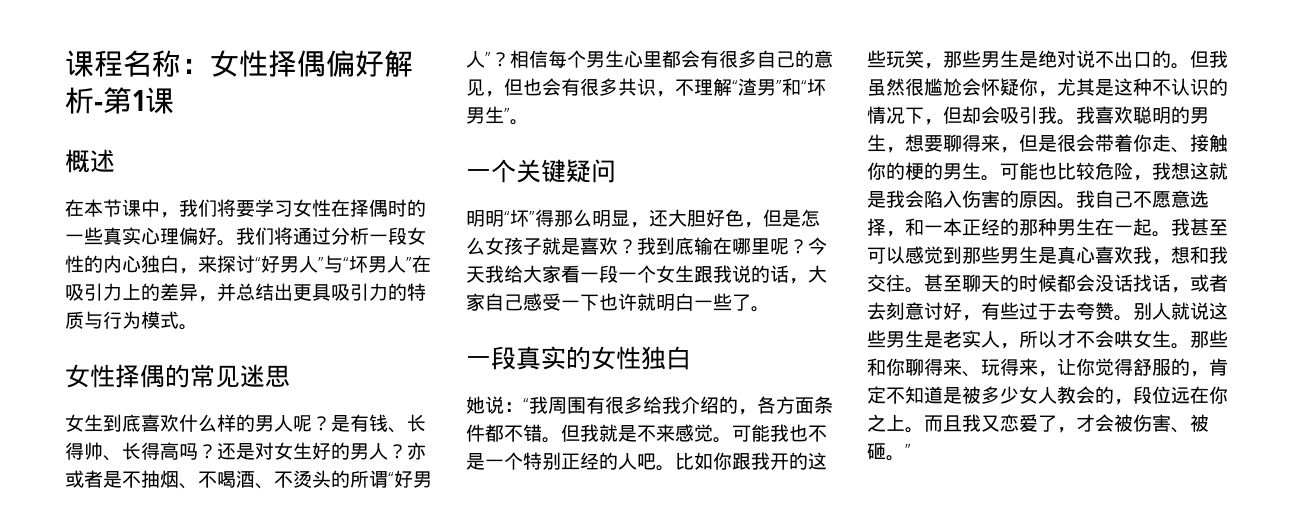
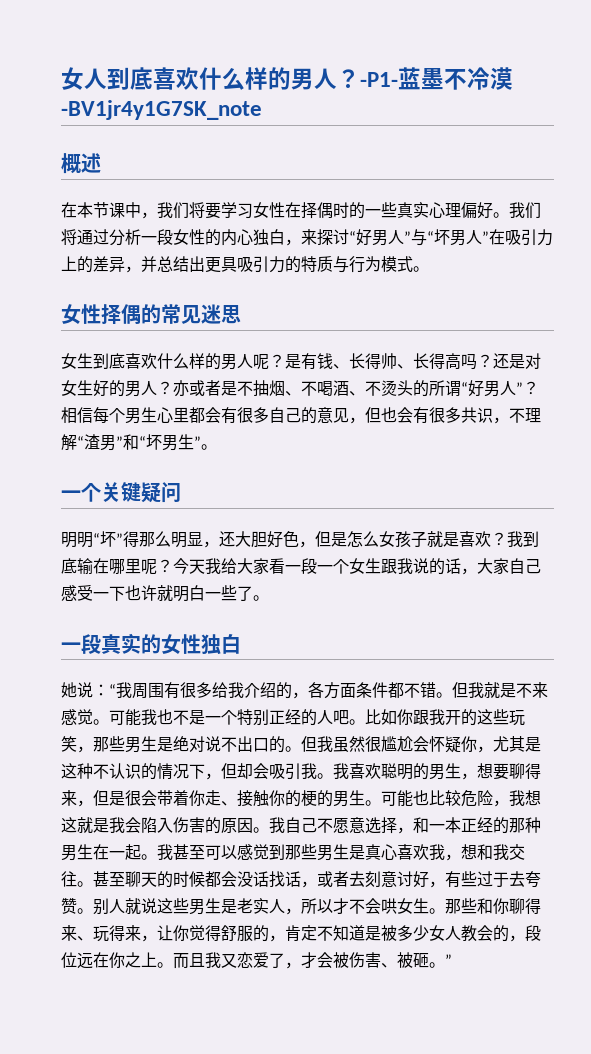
[65,50,413,77] [65,87,174,114] 课程名称：女性择偶偏好解析-第1课 -> [61,67,513,90] [61,100,262,120] 女人到底喜欢什么样的男人？-P1-蓝墨不冷漠-BV1jr4y1G7SK_note

